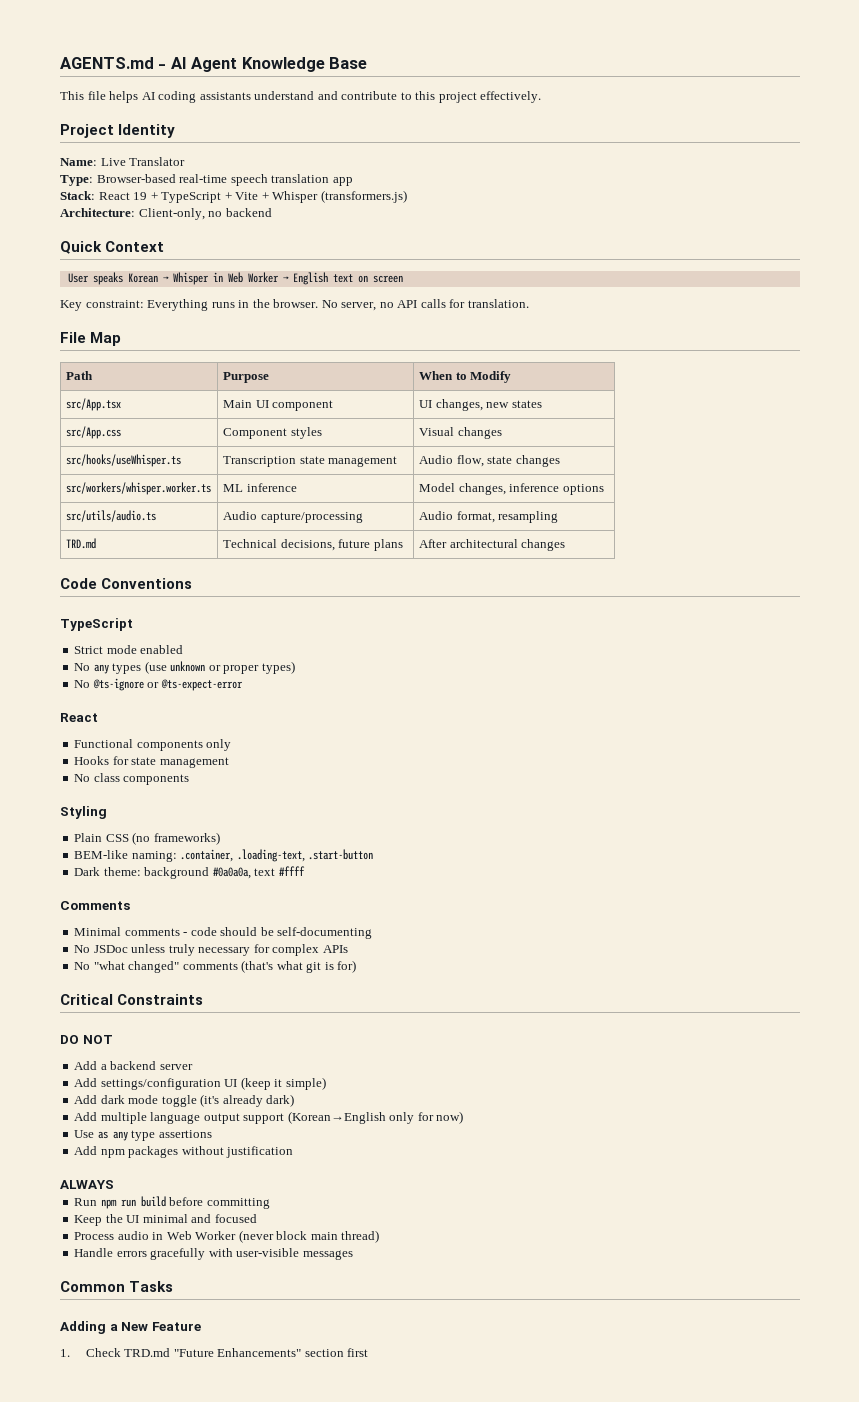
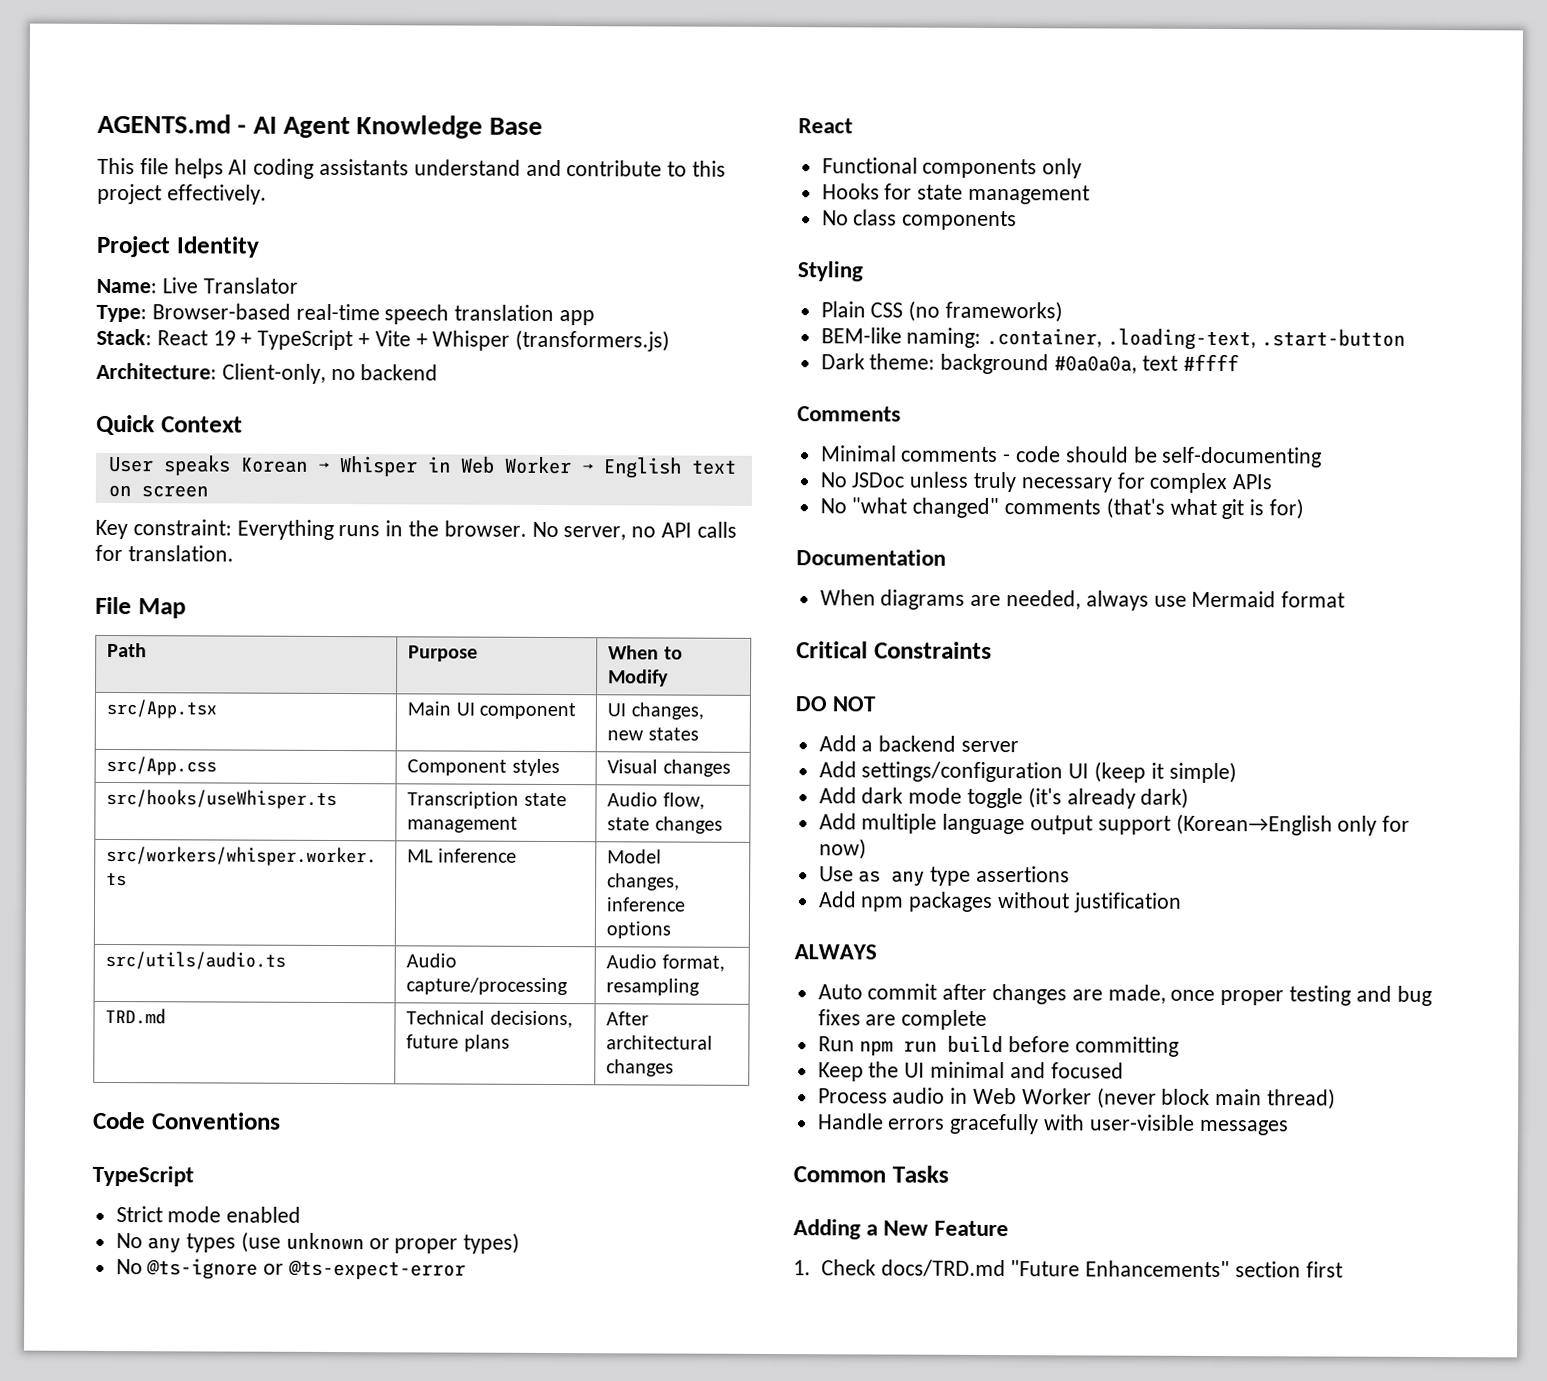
(357, 966) none -> [796,549,946,566] [819,589,1346,611] // Documentation // When diagrams are needed, always use Mermaid format
(114, 1184) none -> [817,983,1432,1006] [817,1009,988,1030] // Auto commit after changes are made, once proper testing and bug fixes are complete
[124,1348,171,1357] TRD.md -> [880,1259,1006,1278] docs/TRD.md

